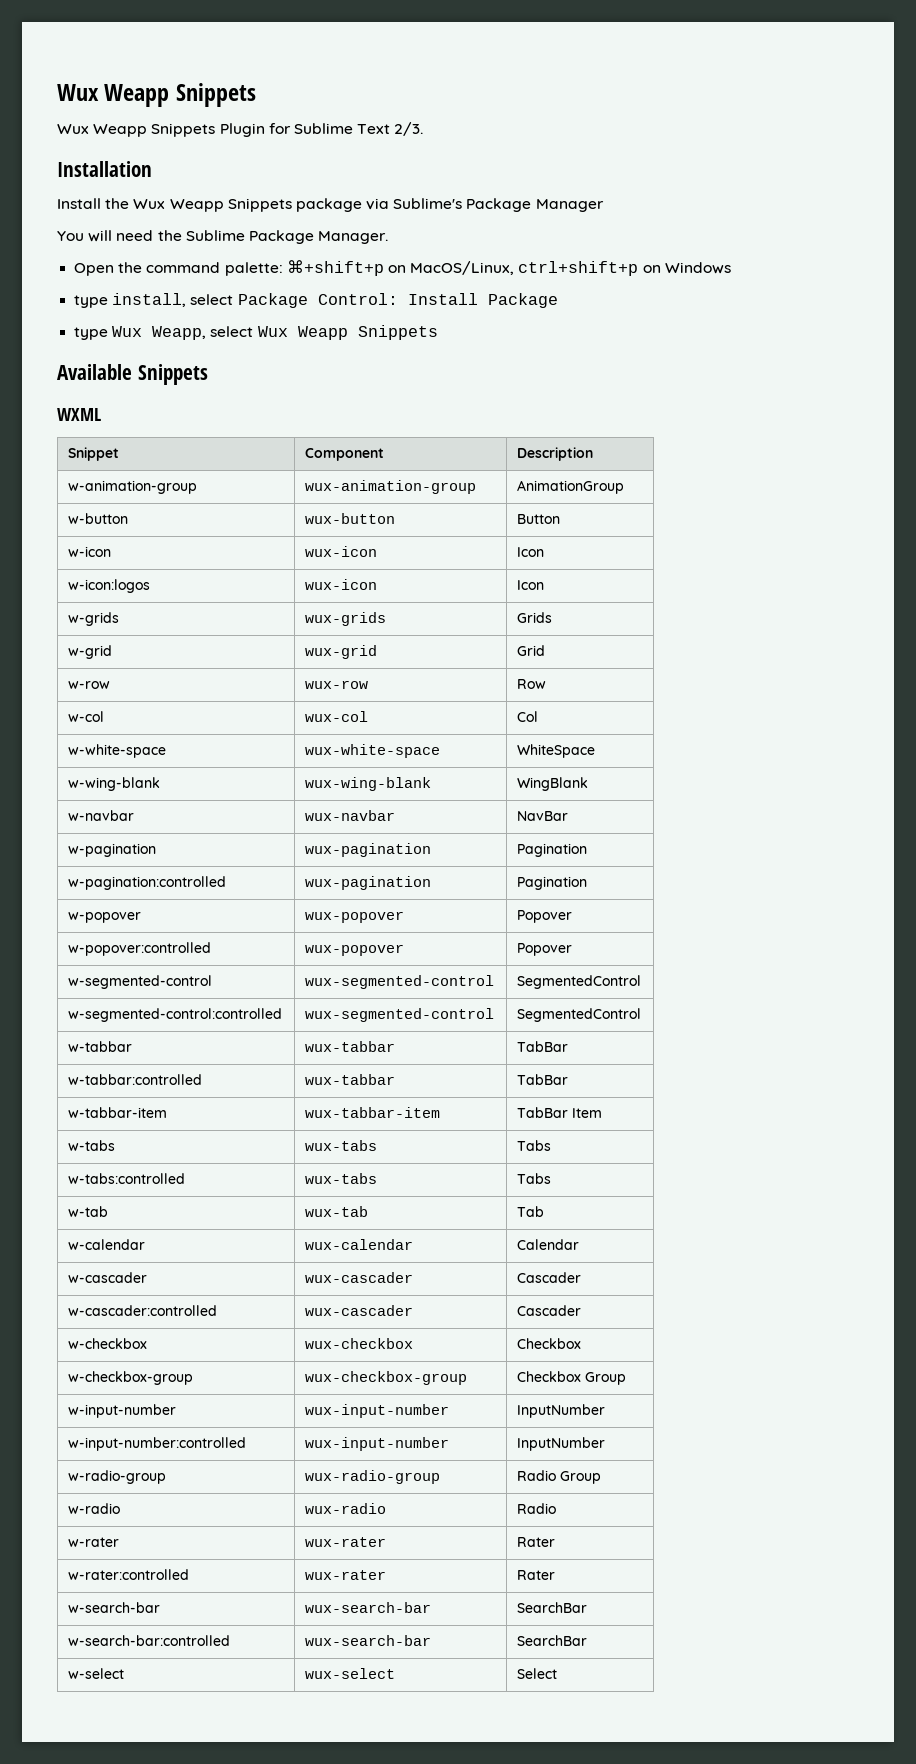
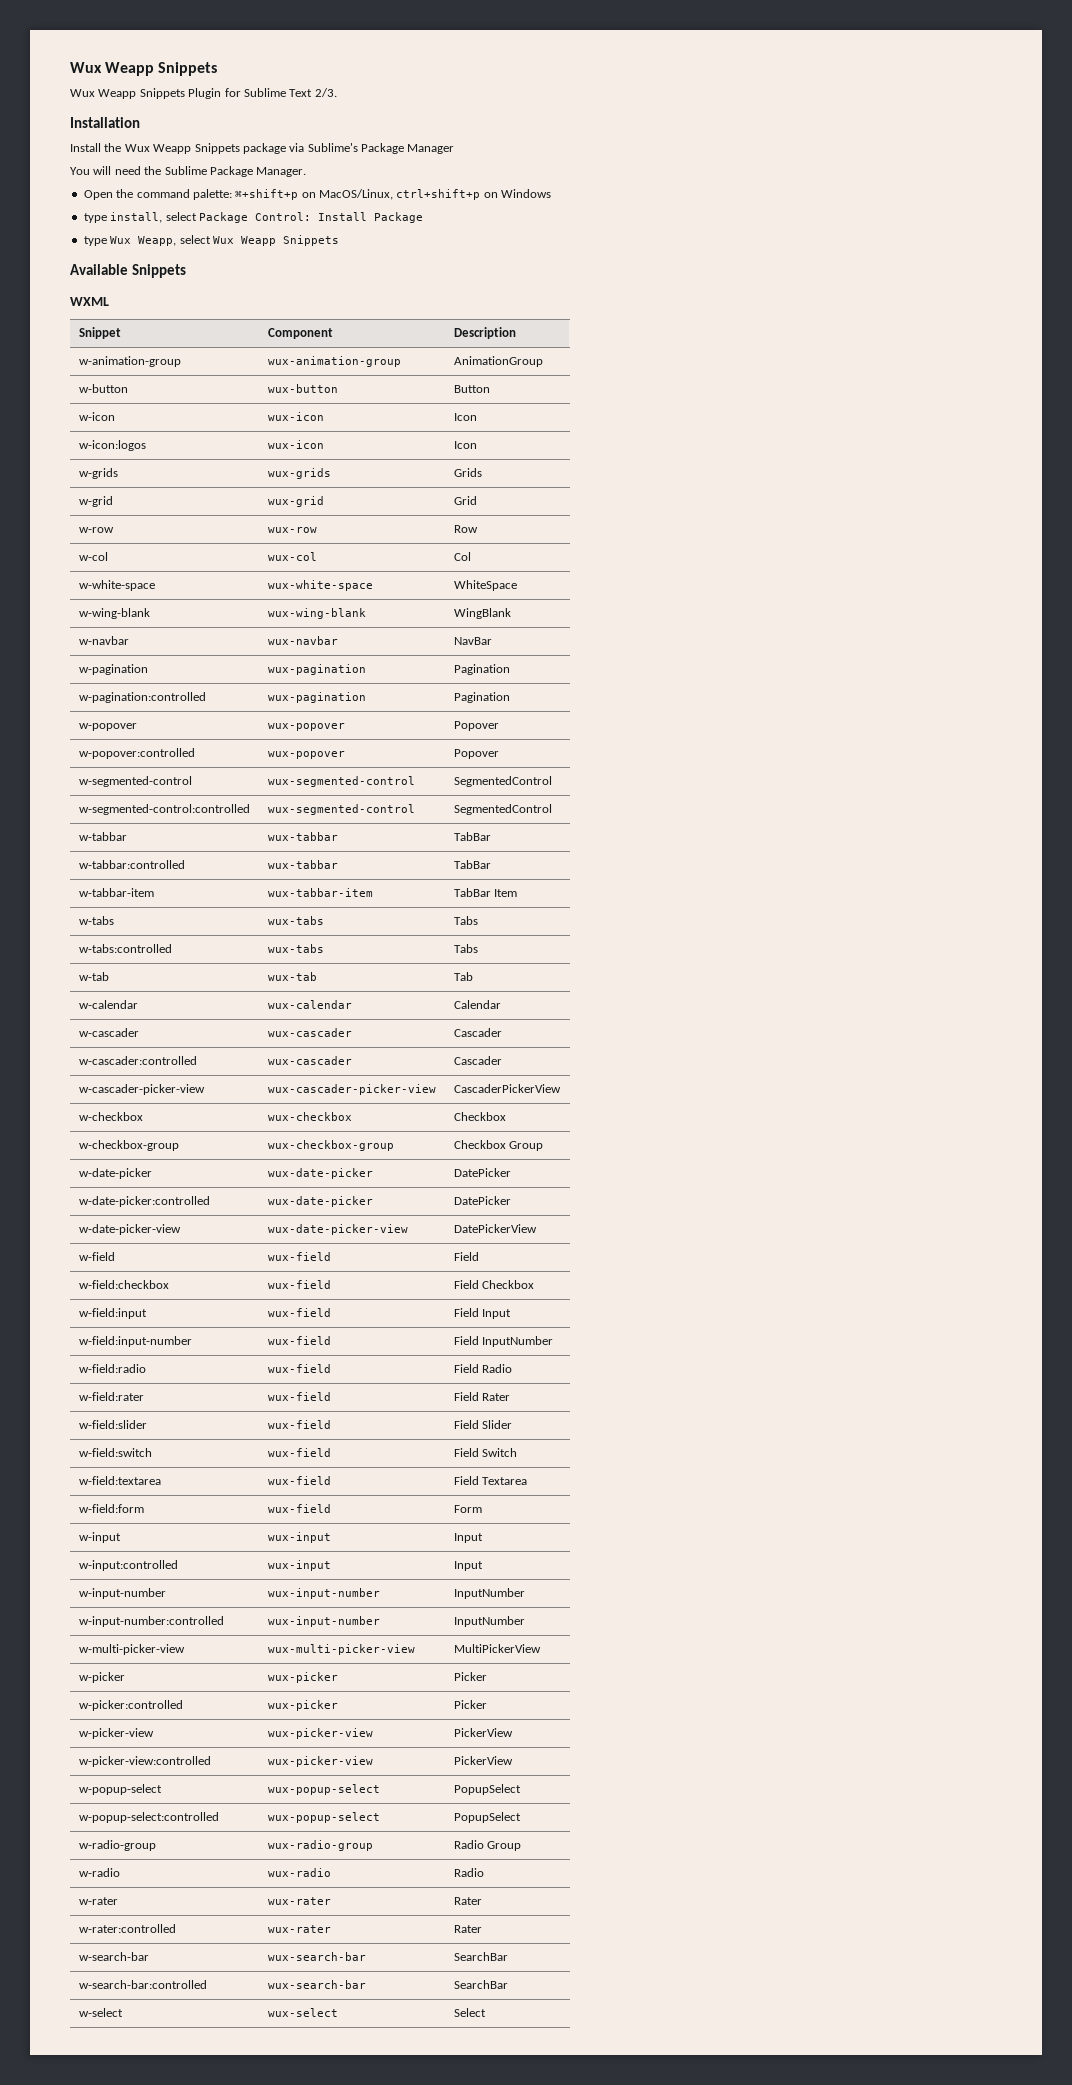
(582, 1310) none -> [78,1084,205,1095] [267,1084,436,1095] [453,1084,561,1093] // w-cascader-picker-view | wux-cascader-picker-view | CascaderPickerView
(627, 1378) none -> [78,1168,152,1179] [267,1168,373,1179] [453,1168,511,1177] [78,1196,210,1207] [267,1196,373,1207] [453,1196,511,1205] [78,1224,181,1235] [267,1224,408,1235] [453,1224,537,1233] [78,1252,115,1261] [267,1252,331,1261] [453,1252,479,1261] [78,1280,169,1289] [267,1280,331,1289] [453,1280,534,1289] [78,1308,147,1319] [267,1308,331,1317] [453,1308,511,1319] [78,1336,192,1347] [267,1336,331,1345] [453,1336,553,1347] [78,1364,146,1373] [267,1364,331,1373] [453,1364,512,1373] [78,1392,144,1401] [267,1392,331,1401] [453,1392,510,1401] [78,1420,147,1429] [267,1420,331,1429] [453,1420,512,1429] [78,1448,152,1457] [267,1448,331,1457] [453,1448,517,1457] [78,1476,161,1485] [267,1476,331,1485] [453,1476,527,1485] [78,1504,144,1513] [267,1504,331,1513] [453,1505,482,1513] [78,1532,121,1543] [267,1532,331,1543] [453,1533,483,1543] [78,1560,178,1571] [267,1560,331,1571] [453,1561,483,1571] // w-date-picker | wux-date-picker | DatePicker // w-date-picker:controlled | wux-date-picker | DatePicker // w-date-picker-view | wux-date-picker-view | DatePickerView // w-field | wux-field | Field // w-field:checkbox | wux-field | Field Checkbox // w-field:input | wux-field | Field Input // w-field:input-number | wux-field | Field InputNumber // w-field:radio | wux-field | Field Radio // w-field:rater | wux-field | Field Rater // w-field:slider | wux-field | Field Slider // w-field:switch | wux-field | Field Switch // w-field:textarea | wux-field | Field Textarea // w-field:form | wux-field | Form // w-input | wux-input | Input // w-input:controlled | wux-input | Input
(606, 1444) none -> [78,1644,185,1655] [267,1644,415,1655] [453,1644,541,1653] [78,1672,125,1683] [267,1672,338,1683] [453,1672,487,1681] [78,1700,183,1711] [267,1700,338,1711] [453,1700,487,1709] [78,1728,154,1739] [267,1728,373,1739] [453,1728,513,1737] [78,1756,211,1767] [267,1756,373,1767] [453,1756,513,1765] [78,1784,162,1795] [267,1784,380,1795] [453,1784,521,1795] [78,1812,219,1823] [267,1812,380,1823] [453,1812,521,1823] // w-multi-picker-view | wux-multi-picker-view | MultiPickerView // w-picker | wux-picker | Picker // w-picker:controlled | wux-picker | Picker // w-picker-view | wux-picker-view | PickerView // w-picker-view:controlled | wux-picker-view | PickerView // w-popup-select | wux-popup-select | PopupSelect // w-popup-select:controlled | wux-popup-select | PopupSelect

